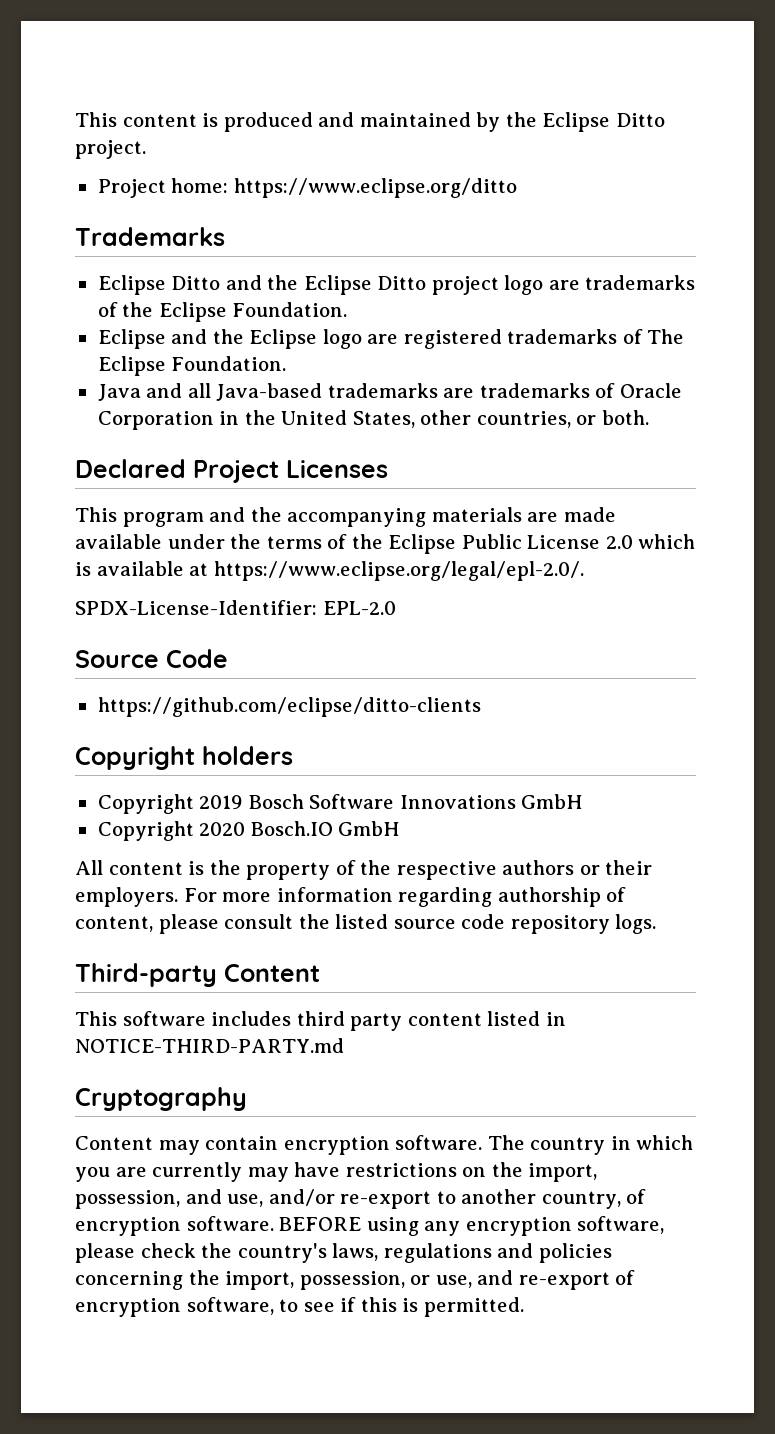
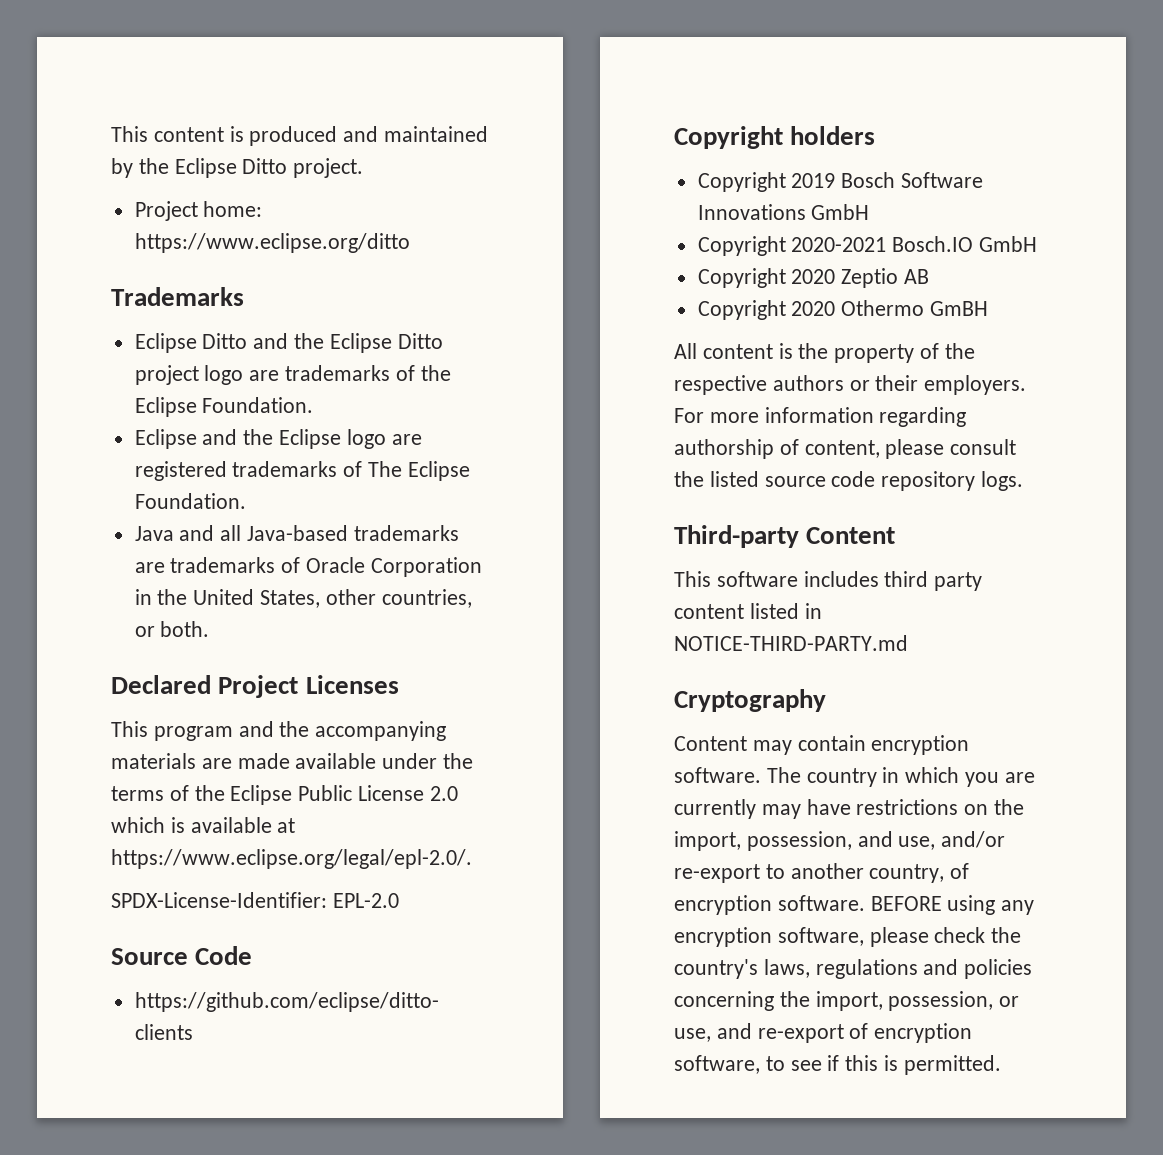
[199,822,246,836] 2020 -> [791,237,887,252] 2020-2021
(400, 828) none -> [697,268,930,288] [697,300,989,320] // Copyright 2020 Zeptio AB // Copyright 2020 Othermo GmBH

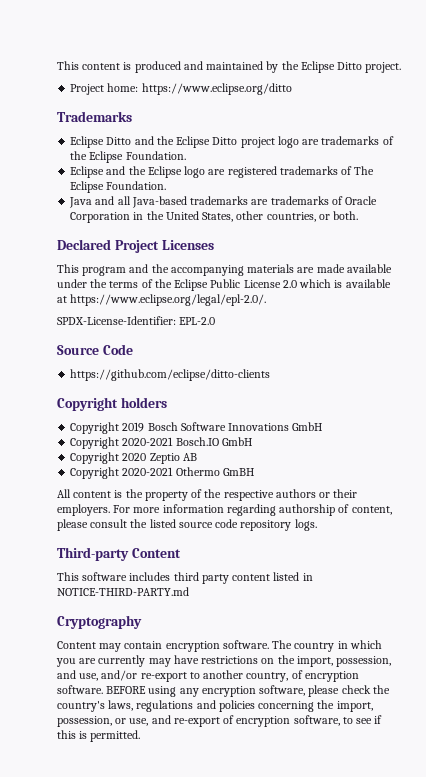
[791,301,836,316] 2020 -> [122,467,174,476] 2020-2021

